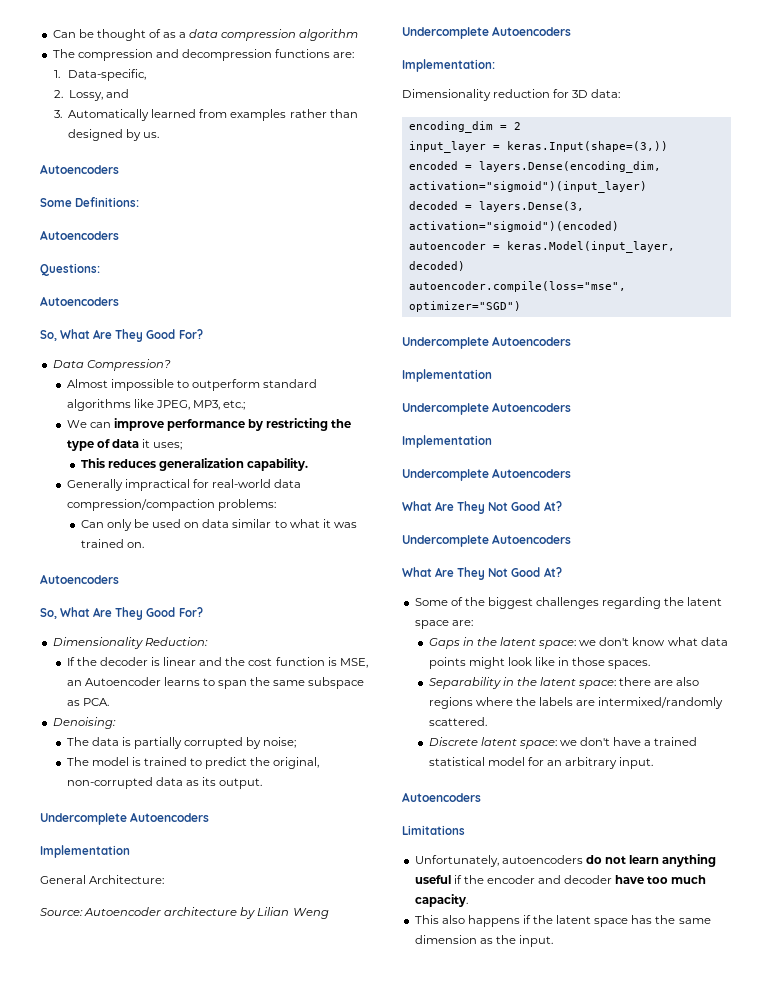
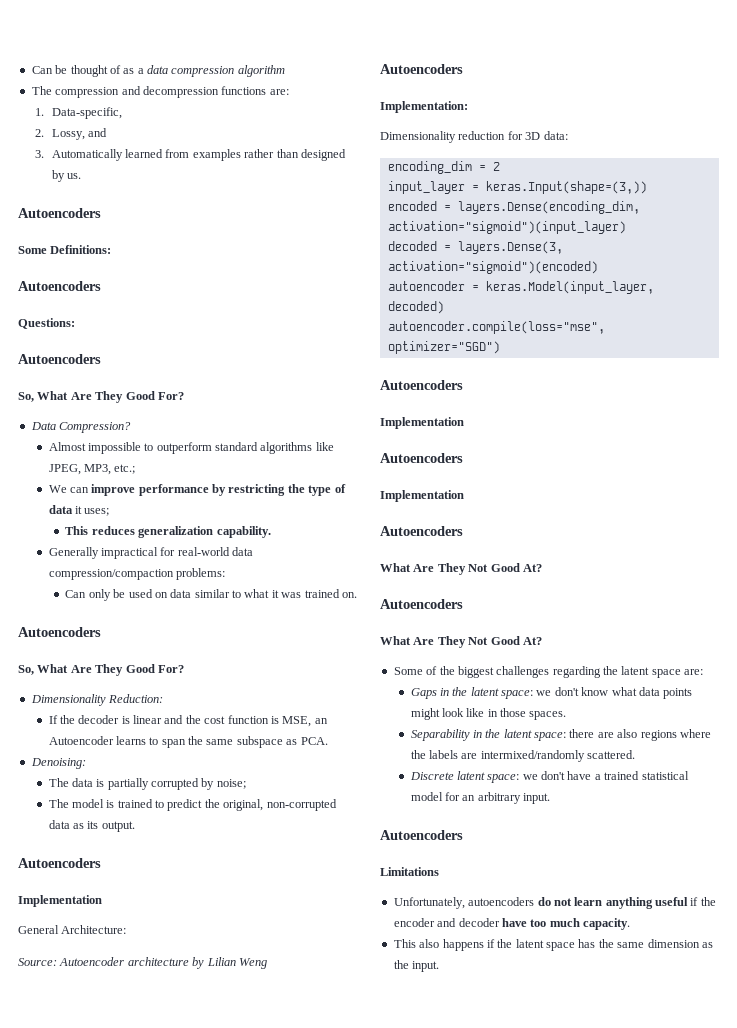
[40,813,127,825] Undercomplete -> (135, 826) none
[402,27,489,39] Undercomplete -> (267, 963) none
[402,336,572,349] [402,369,492,382] [402,402,572,415] [402,435,492,448] [402,468,572,481] [402,501,562,514] [402,535,489,547] Undercomplete Autoencoders // Implementation // Undercomplete Autoencoders // Implementation // Undercomplete Autoencoders // What Are They Not Good At? // Undercomplete -> [380,380,463,390] [380,417,464,429] [380,453,463,463] [380,490,464,502] [380,526,463,536] [380,563,542,575] Autoencoders // Implementation // Autoencoders // Implementation // Autoencoders // What Are They Not Good At? //

